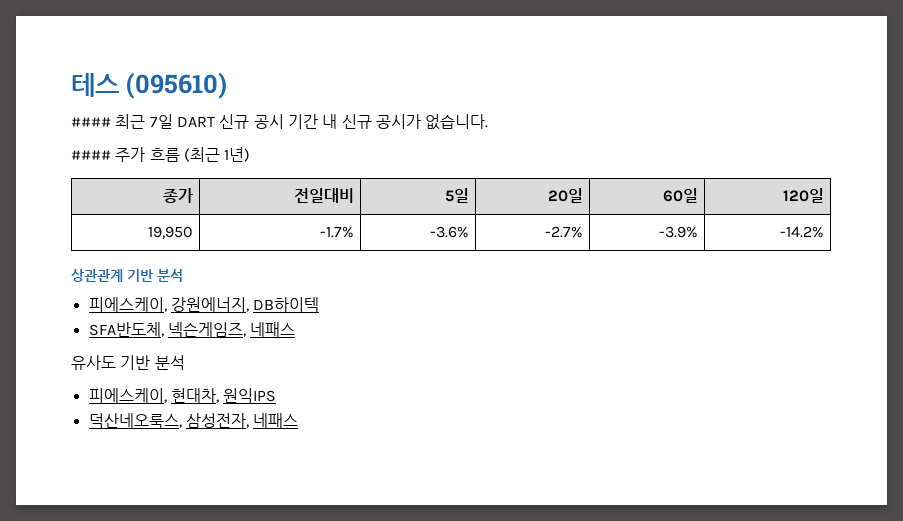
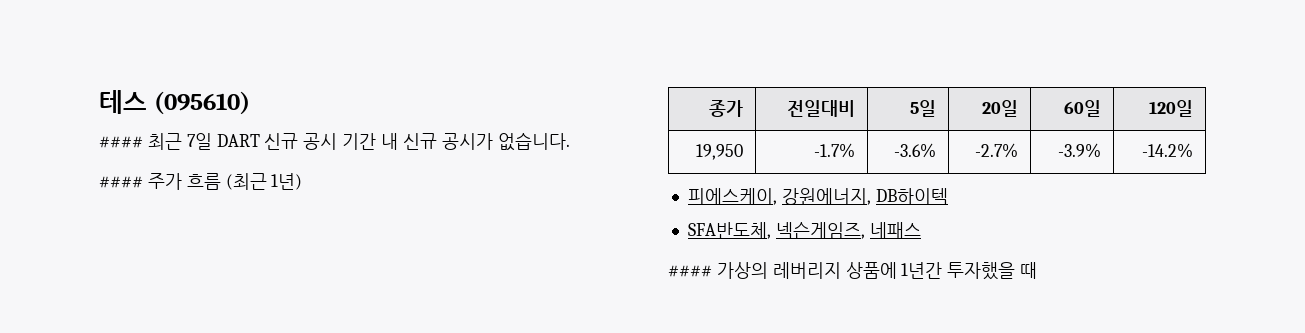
[71,269,183,282] // 상관관계 기반 분석 -> (1194, 150) none
[71,355,185,370] [88,388,277,403] [88,413,299,428] 유사도 기반 분석 // 피에스케이, 현대차, 원익IPS // 덕산네오룩스, 삼성전자, 네패스 -> [668,262,1038,280] #### 가상의 레버리지 상품에 1년간 투자했을 때

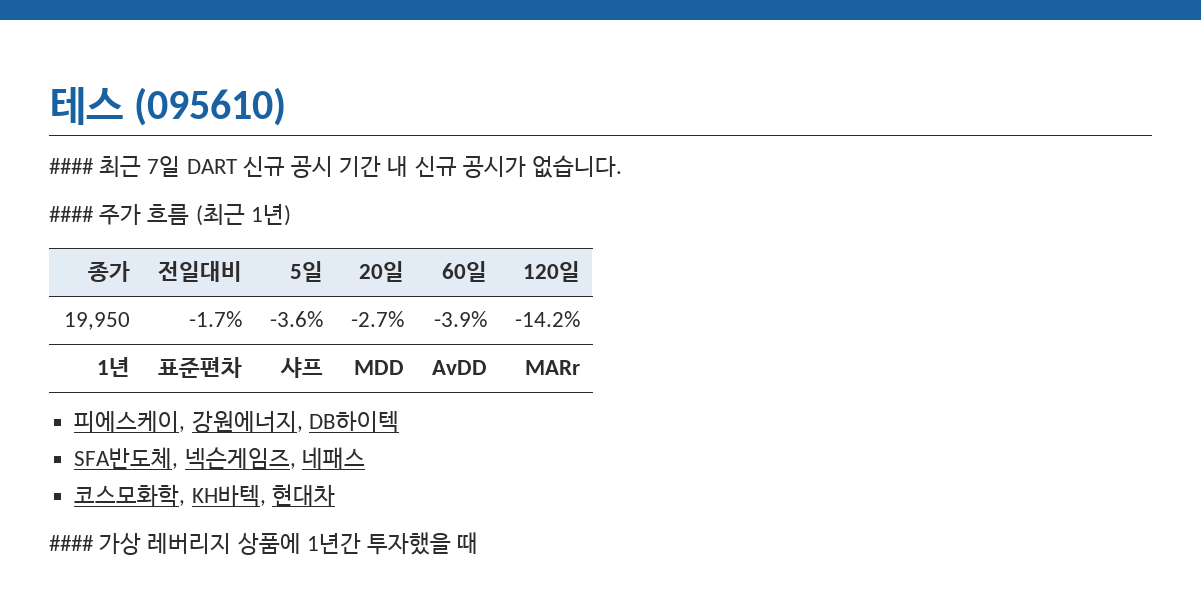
(1194, 150) none -> [96,357,130,377] [157,357,242,378] [279,357,323,378] [353,360,404,375] [431,360,487,375] [524,360,580,375] // 1년 | 표준편차 | 샤프 | MDD | AvDD | MARr
[668,262,768,279] // #### 가상의 -> [74,484,335,507] [49,533,142,555] // 코스모화학, KH바텍, 현대차 // #### 가상

